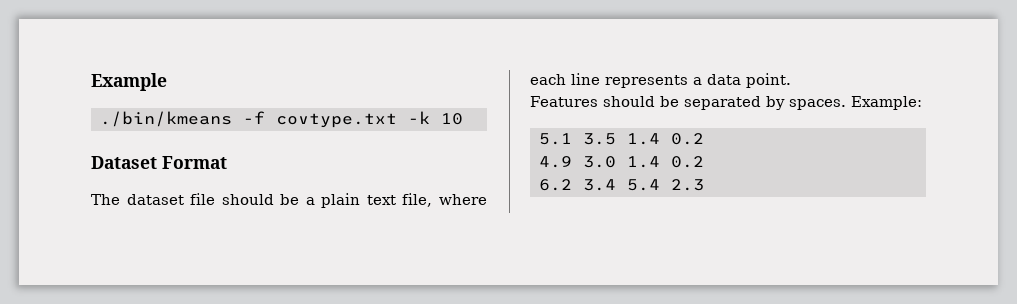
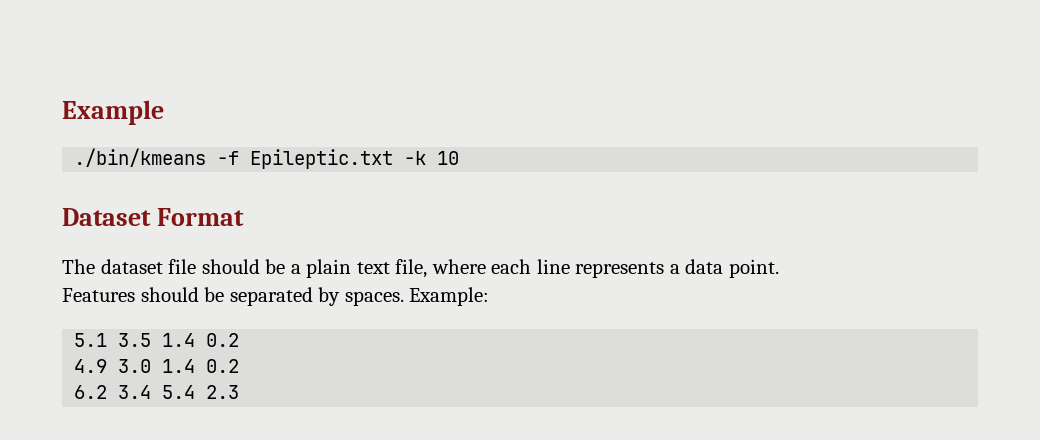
[276,113,397,128] covtype.txt -> [250,149,394,169] Epileptic.txt

